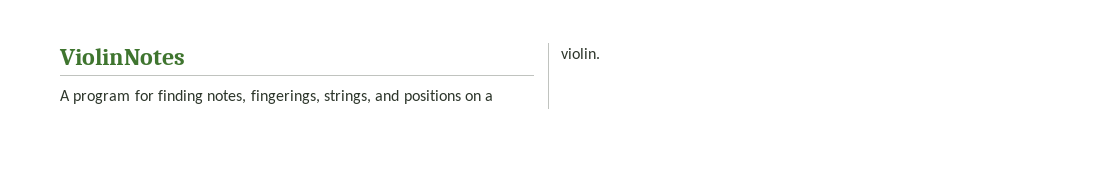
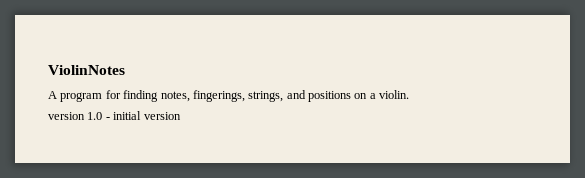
(600, 53) none -> [48,111,181,120] // version 1.0 - initial version

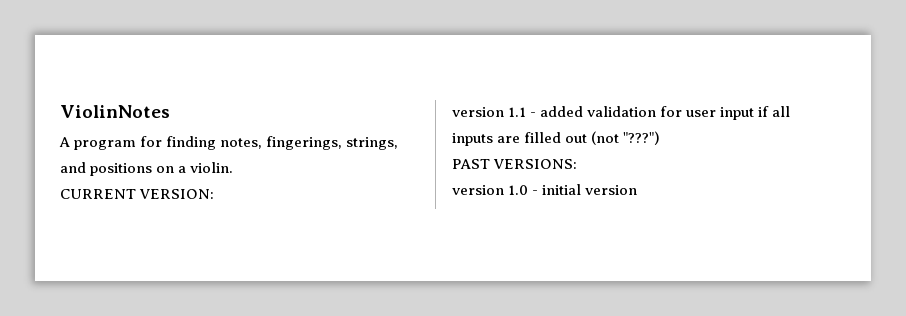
(410, 94) none -> [60,189,215,199] [452,106,791,120] [452,131,661,146] [452,159,578,169] // CURRENT VERSION: // version 1.1 - added validation for user input if all inputs are filled out (not "???") // PAST VERSIONS:

